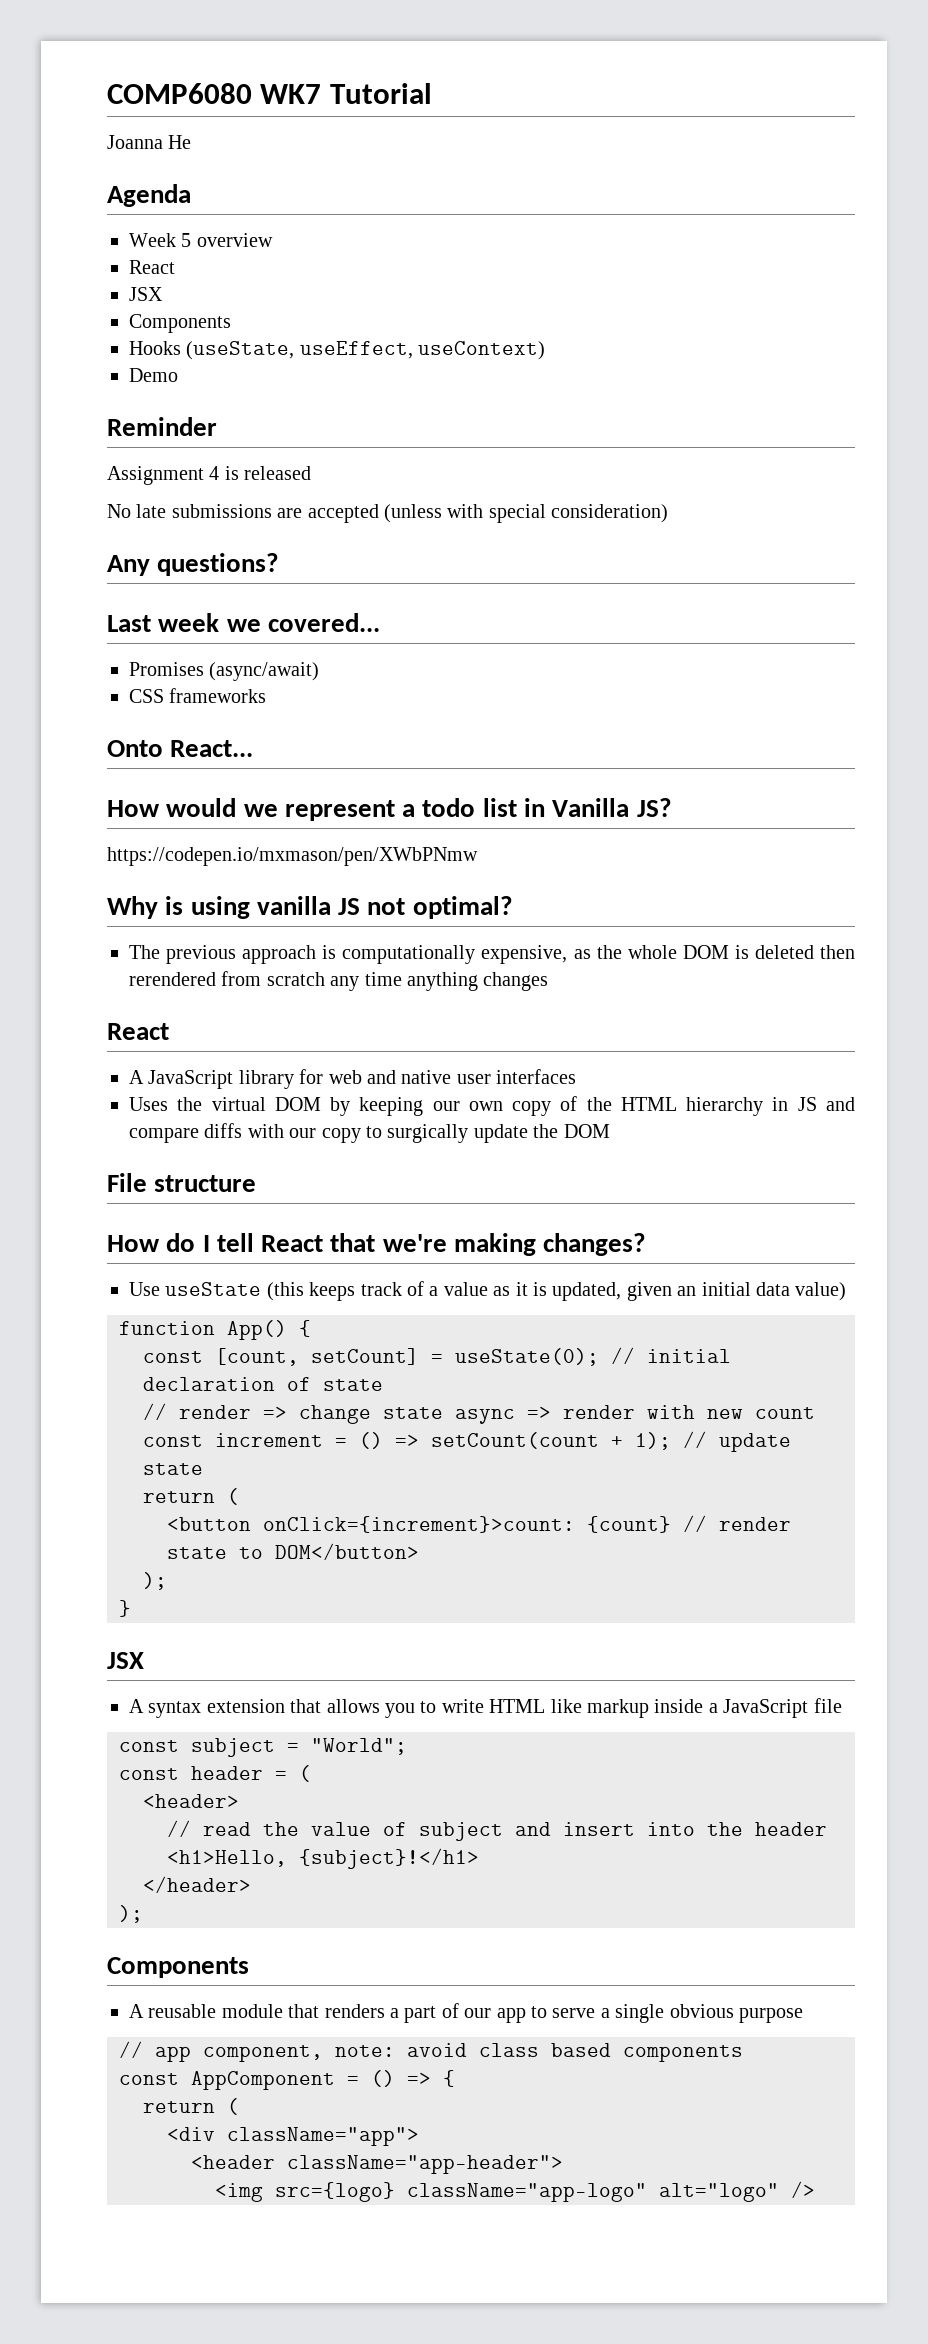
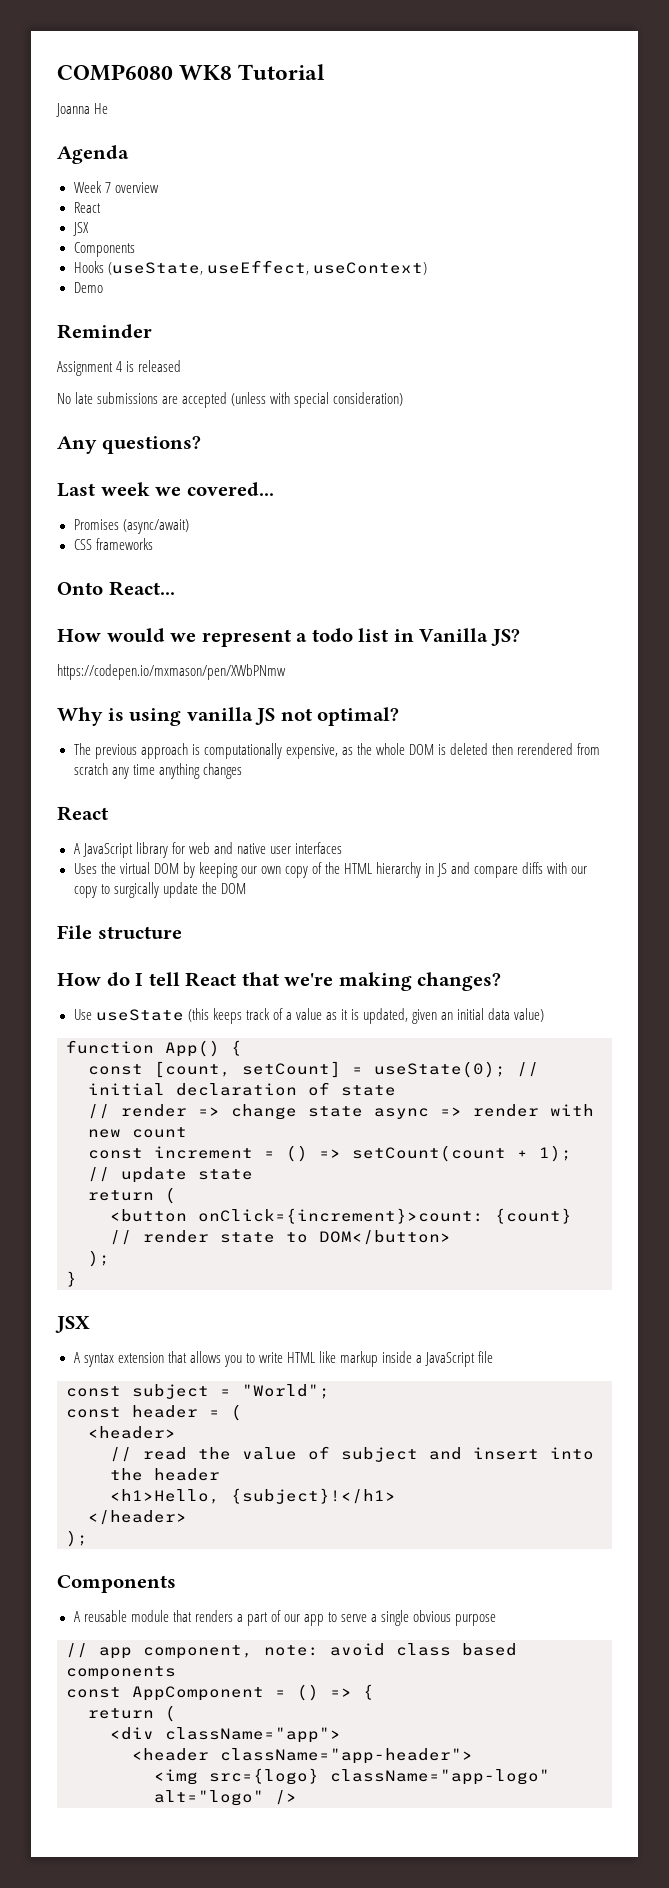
[260,84,322,104] WK7 -> [179,65,233,80] WK8
[181,233,192,247] 5 -> [104,182,111,193] 7

